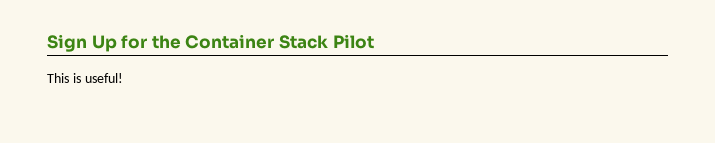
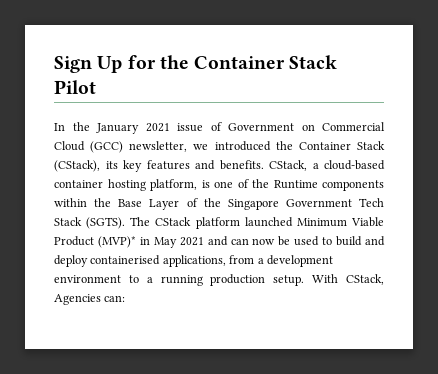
[47,73,123,83] This is useful! -> [54,122,385,134] [54,141,385,153] [54,160,385,172] [54,179,384,191] [54,198,384,210] [54,217,384,229] [54,236,386,248] [54,255,333,267] [54,274,384,286] [54,294,126,305] In the January 2021 issue of Government on Commercial Cloud (GCC) newsletter, we introduced the Container Stack (CStack), its key features and benefits. CStack, a cloud-based container hosting platform, is one of the Runtime components within the Base Layer of the Singapore Government Tech Stack (SGTS). The CStack platform launched Minimum Viable Product (MVP)* in May 2021 and can now be used to build and deploy containerised applications, from a development environment to a running production setup. With CStack, Agencies can:

